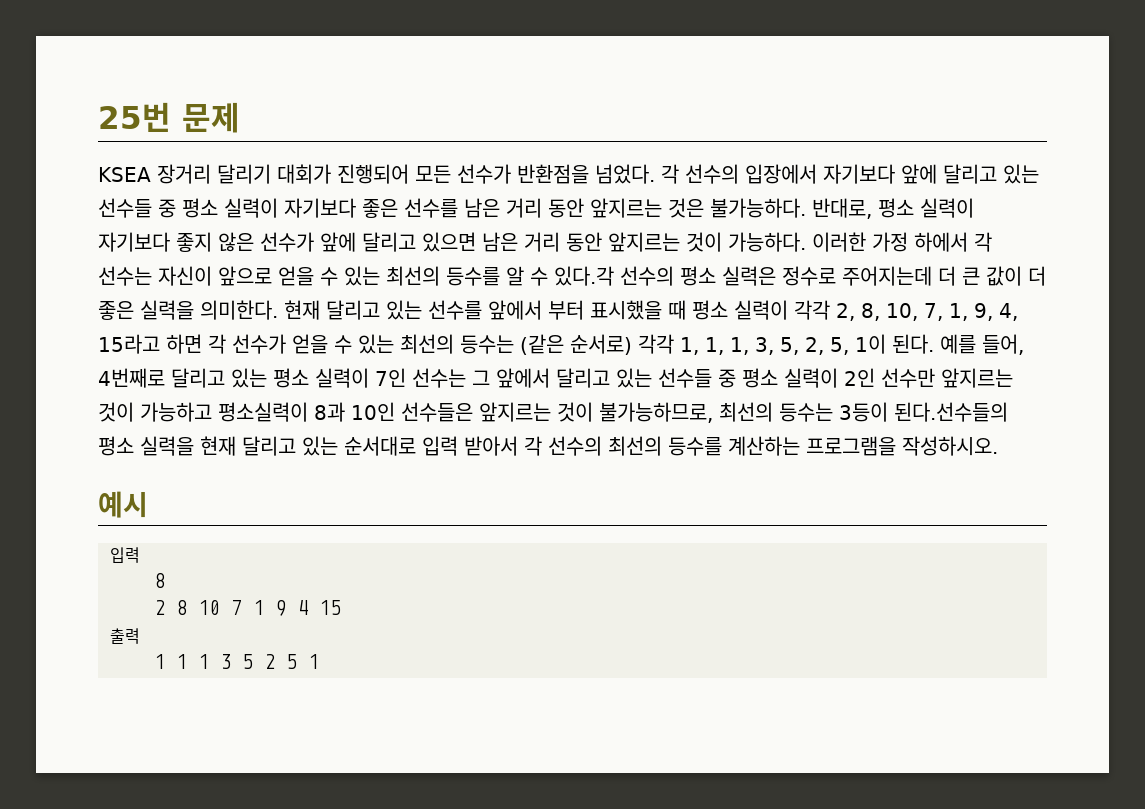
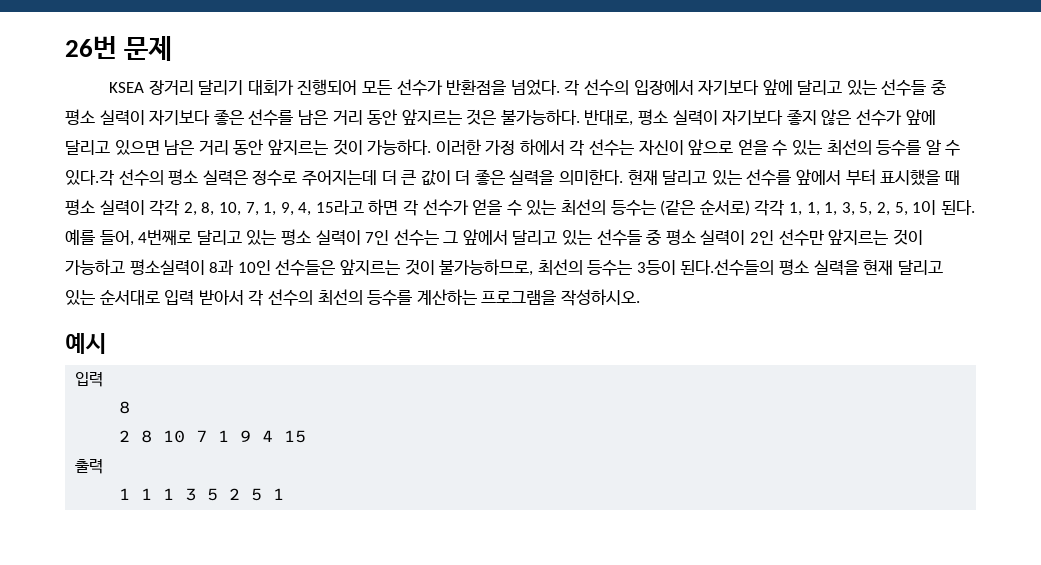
[98,102,171,132] 25번 -> [65,36,117,59] 26번

